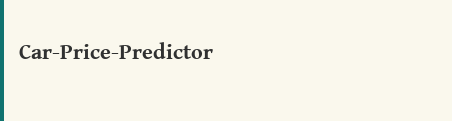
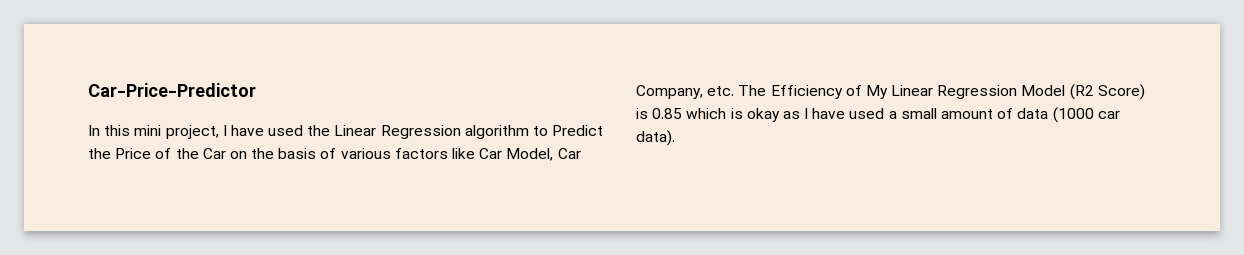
(213, 50) none -> [88,125,604,139] [88,148,581,161] [636,84,1145,100] [636,107,1120,123] [636,130,675,146] // In this mini project, I have used the Linear Regression algorithm to Predict the Price of the Car on the basis of various factors like Car Model, Car Company, etc. The Efficiency of My Linear Regression Model (R2 Score) is 0.85 which is okay as I have used a small amount of data (1000 car data).

